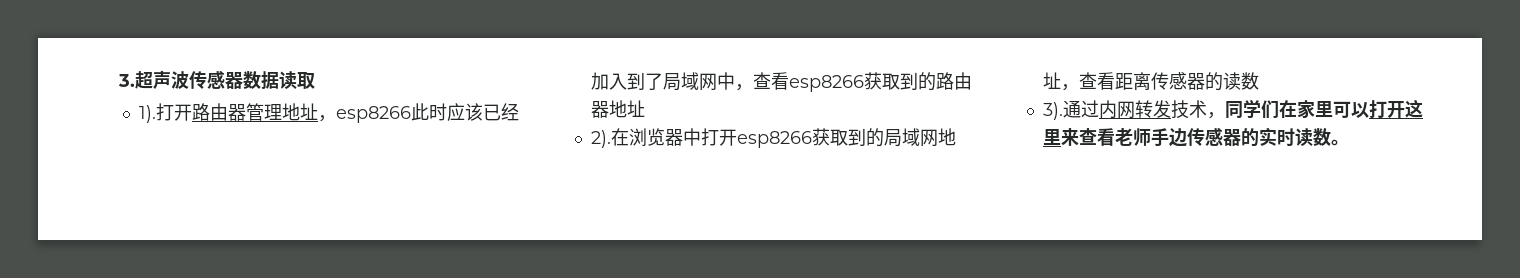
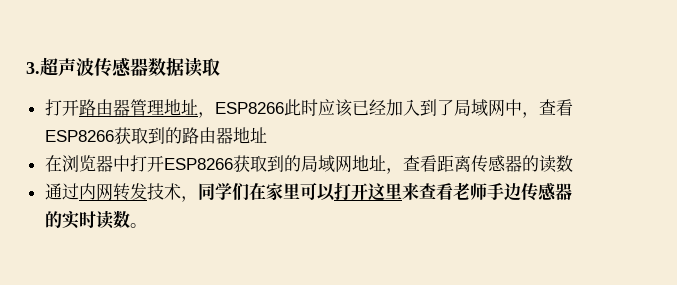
[138,105,156,123] 1). -> (220, 67) none
[335,106,411,123] esp8266 -> [214,102,284,114] ESP8266
[788,75,864,92] esp8266 -> [44,130,114,142] ESP8266
[590,130,611,148] 2). -> (267, 135) none
[736,131,812,148] esp8266 -> [163,158,233,170] ESP8266
[1042,102,1063,120] 3). -> (573, 163) none

